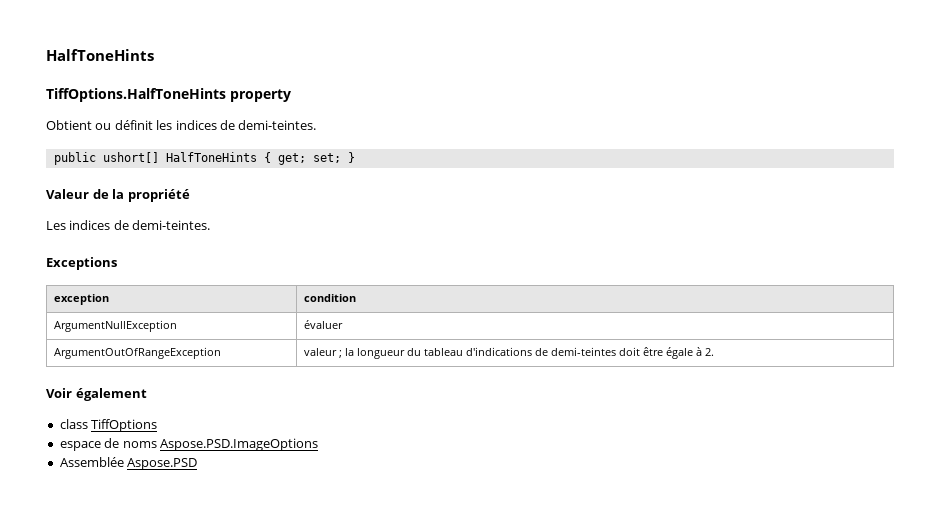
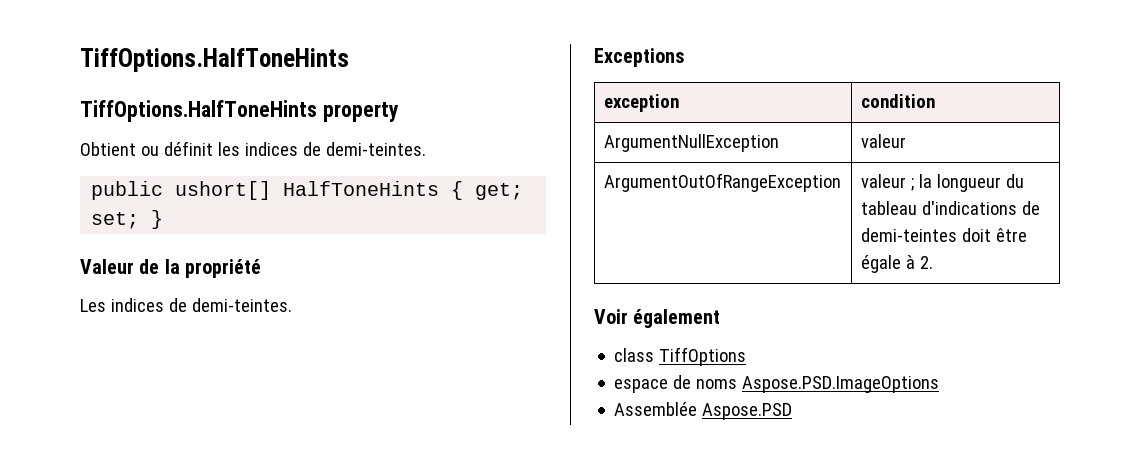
[46,49,154,61] HalfToneHints -> [80,48,349,72] TiffOptions.HalfToneHints
[304,320,344,329] évaluer -> [860,134,906,148] valeur

